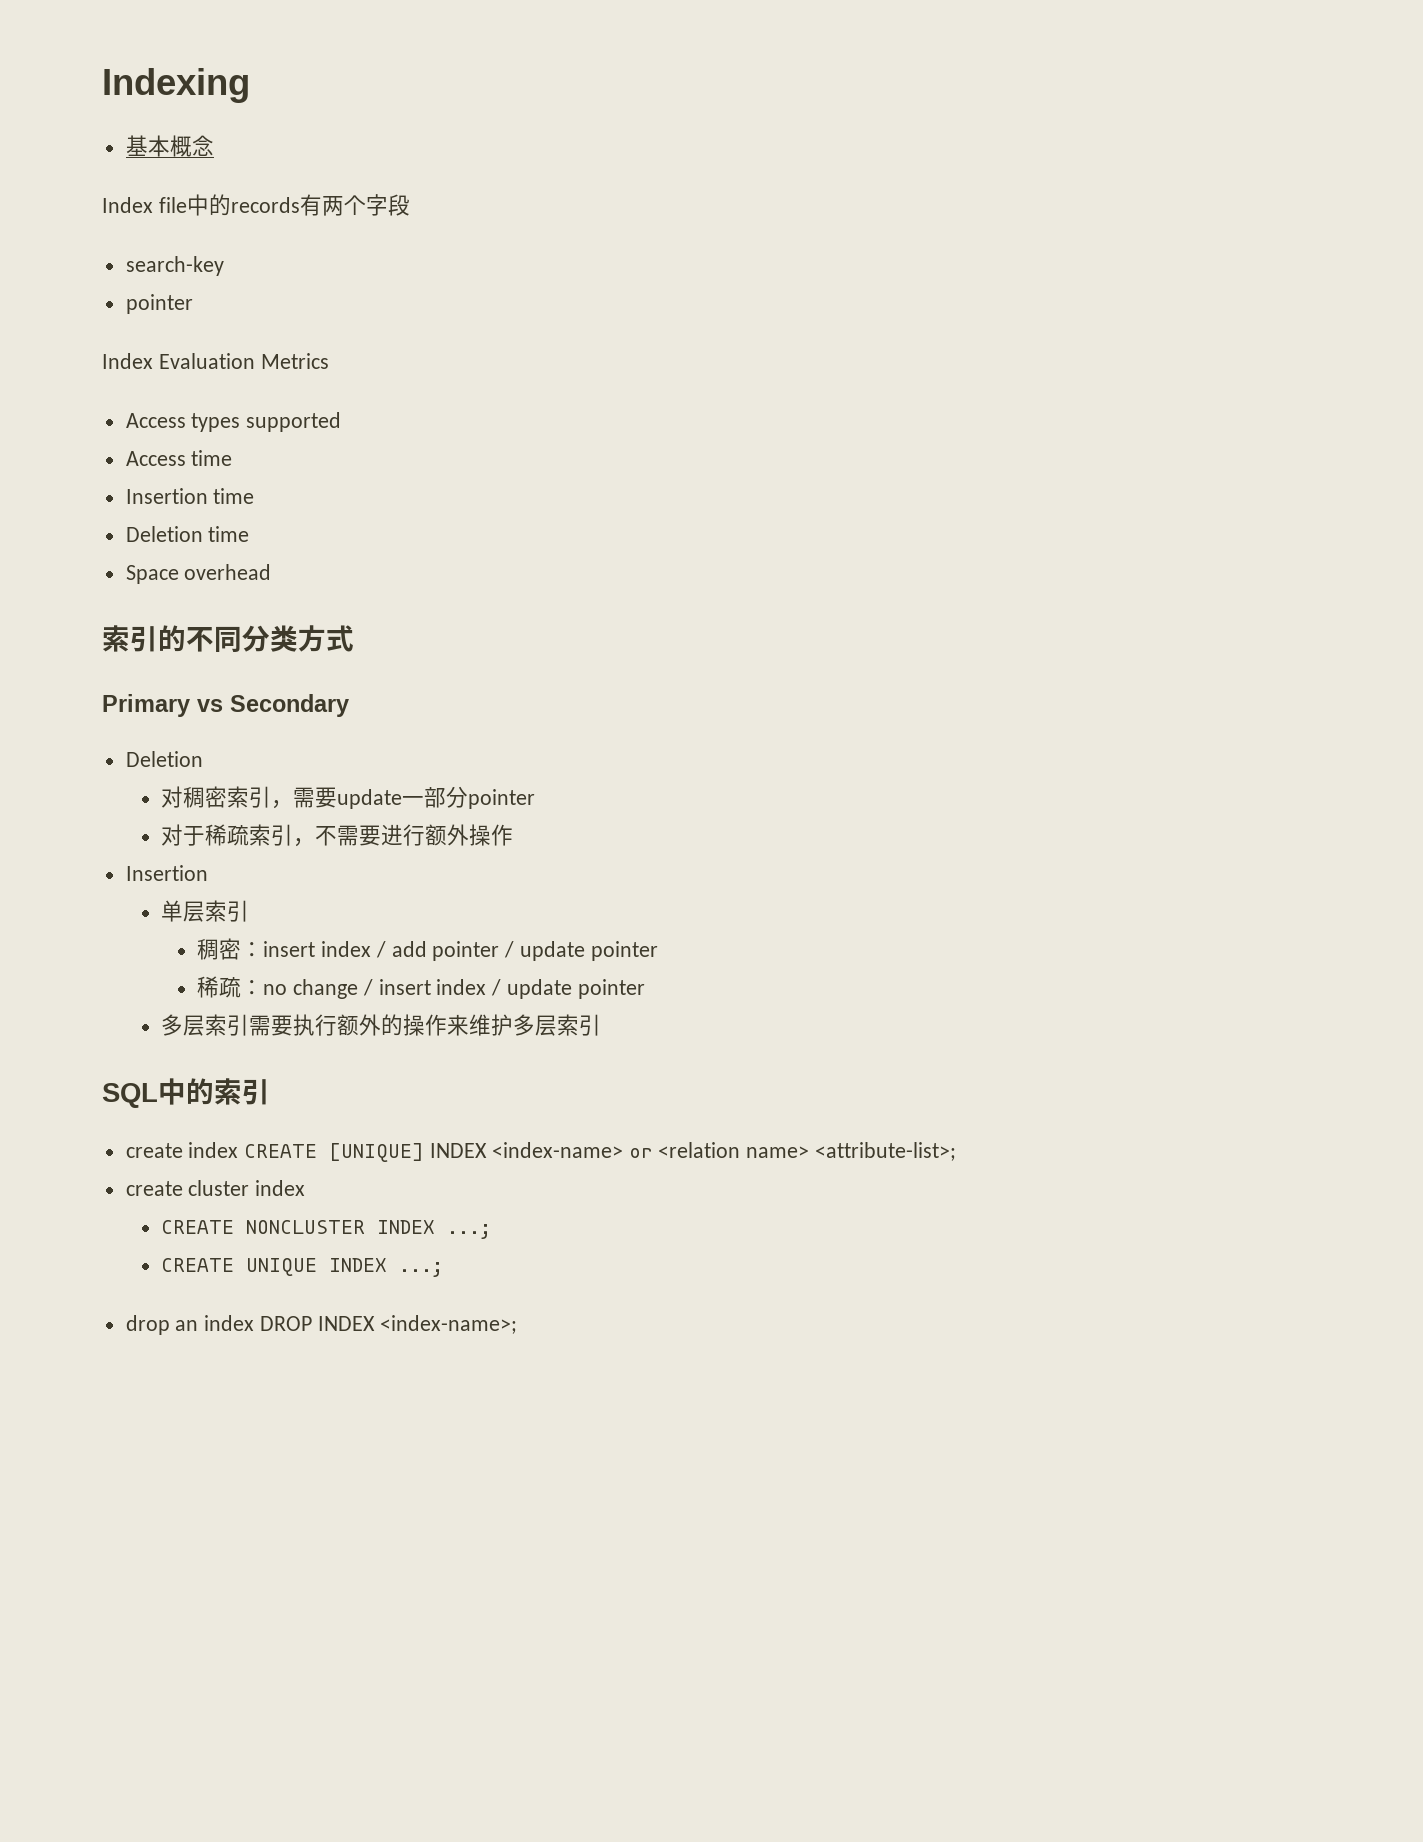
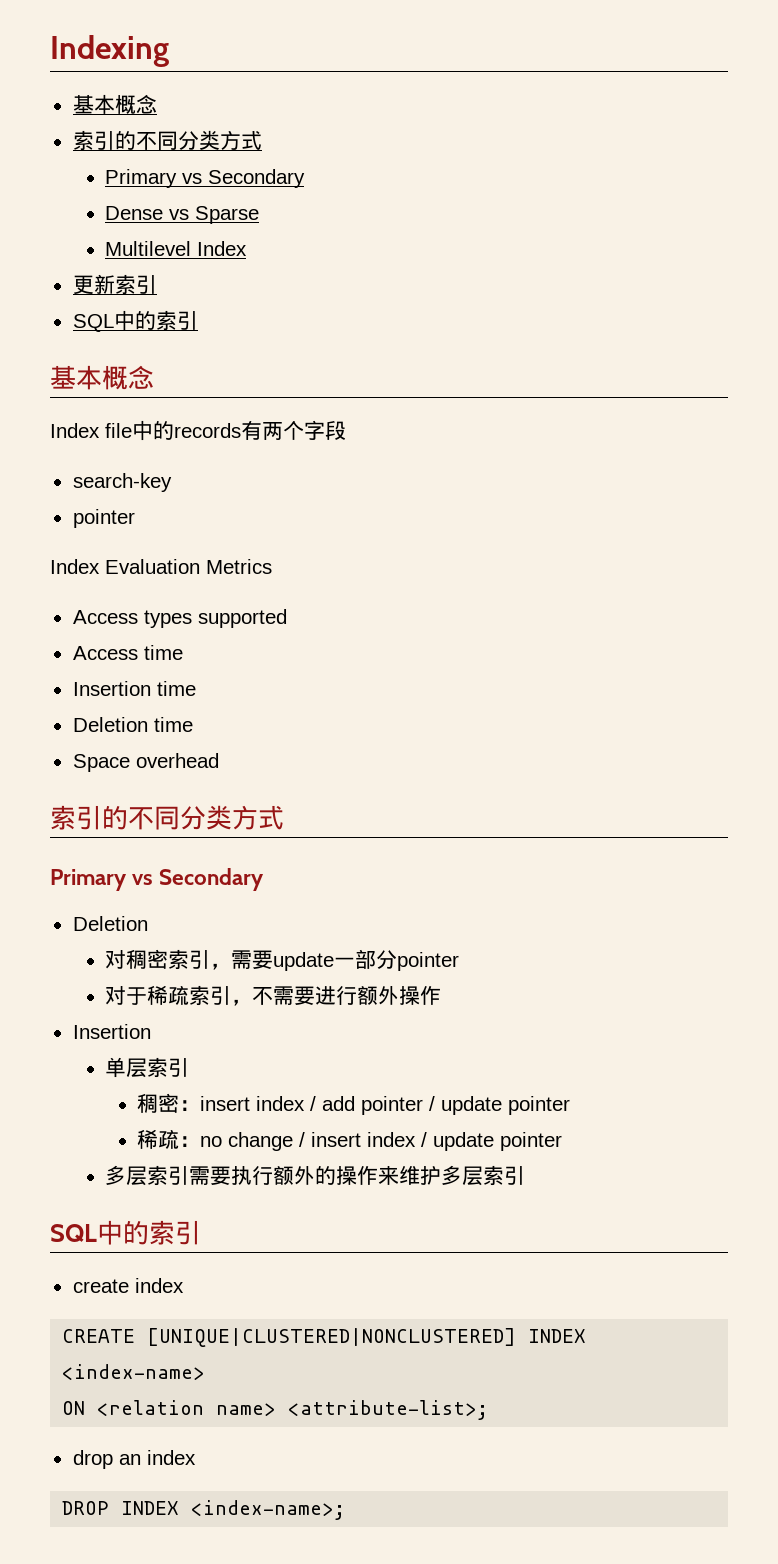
(214, 145) none -> [72,130,262,151] [104,169,305,188] [104,206,259,224] [104,241,247,256] [72,274,157,295] [72,310,198,332] [50,365,154,390] // 索引的不同分类方式 // Primary vs Secondary // Dense vs Sparse // Multilevel Index // 更新索引 // SQL中的索引 // 基本概念
[244,1143,425,1162] CREATE [UNIQUE] -> [62,1328,517,1347] // CREATE [UNIQUE|CLUSTERED|NONCLUSTERED]
[628,1148,653,1158] or -> [62,1401,86,1415] // ON
[125,1180,306,1196] [161,1220,492,1239] [161,1258,444,1277] // create cluster index // CREATE NONCLUSTER INDEX ...; // CREATE UNIQUE INDEX ...; -> (489, 1410) none
(255, 1323) none -> (196, 1457) //

